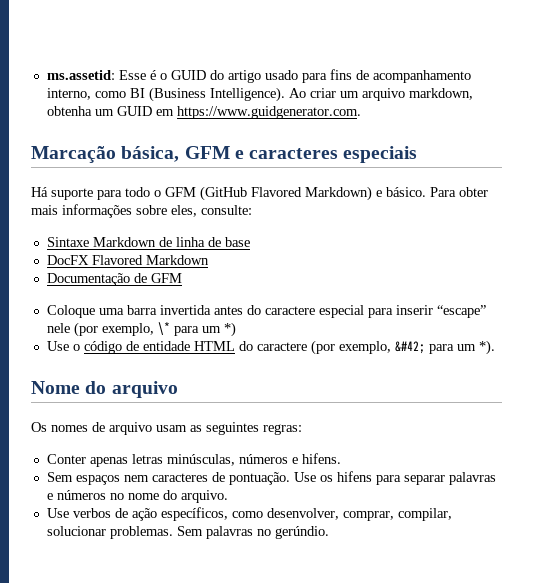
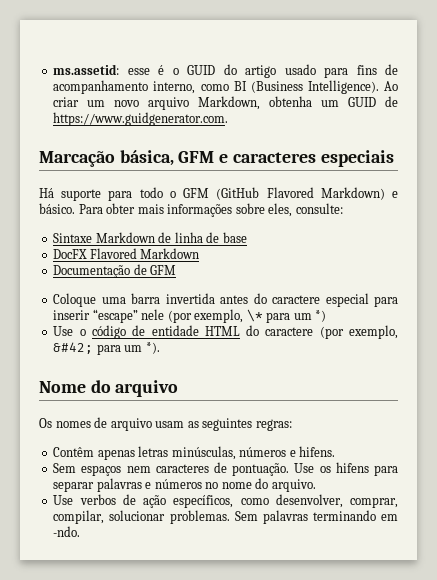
[118,70,146,80] Esse -> [127,68,150,75] esse
[361,88,473,101] arquivo markdown, -> [114,96,261,110] novo arquivo Markdown,
[155,109,174,116] em -> [384,96,398,107] de
[46,454,86,464] Conter -> [53,447,95,457] Contêm
[256,526,329,539] no gerúndio. -> [312,510,398,521] [53,526,81,537] terminando em -ndo.

